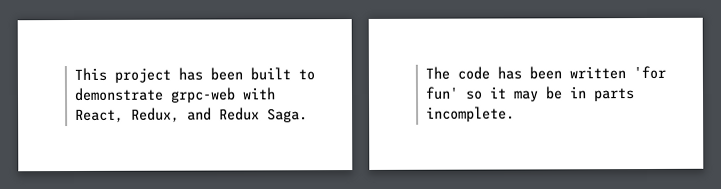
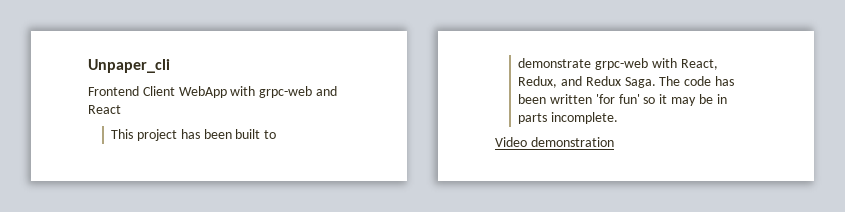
(74, 74) none -> [88,59,170,73] [88,86,337,98] [88,105,121,114] Unpaper_cli // Frontend Client WebApp with grpc-web and React //
(516, 114) none -> [495,137,614,147] // Video demonstration

